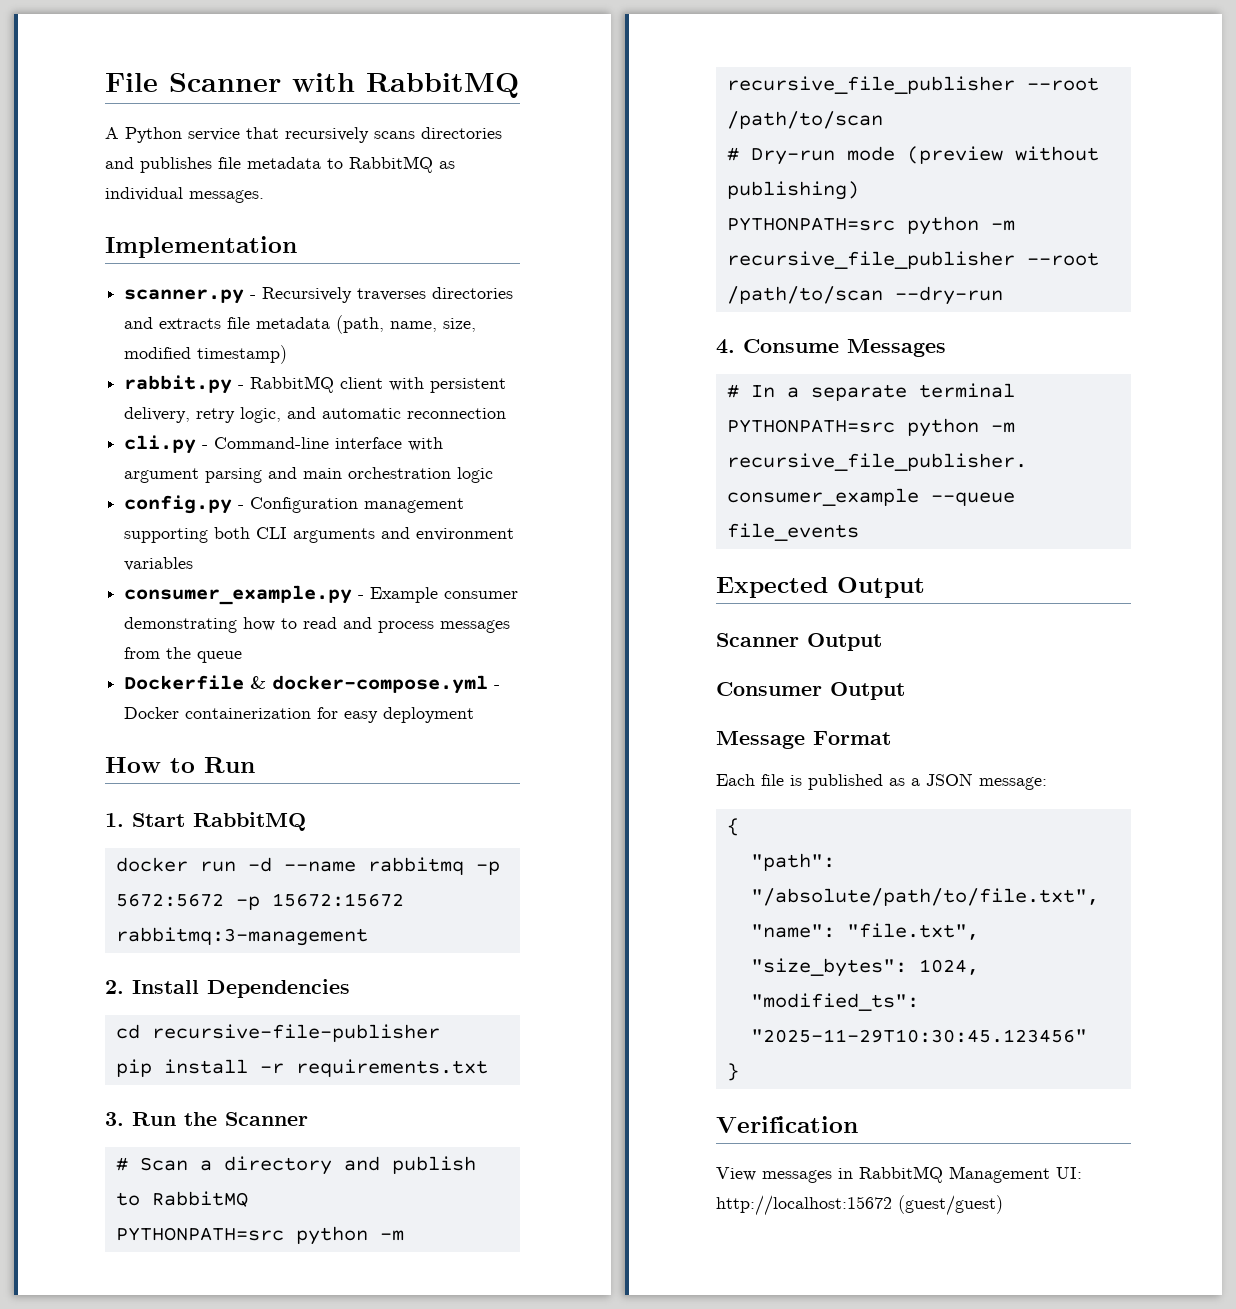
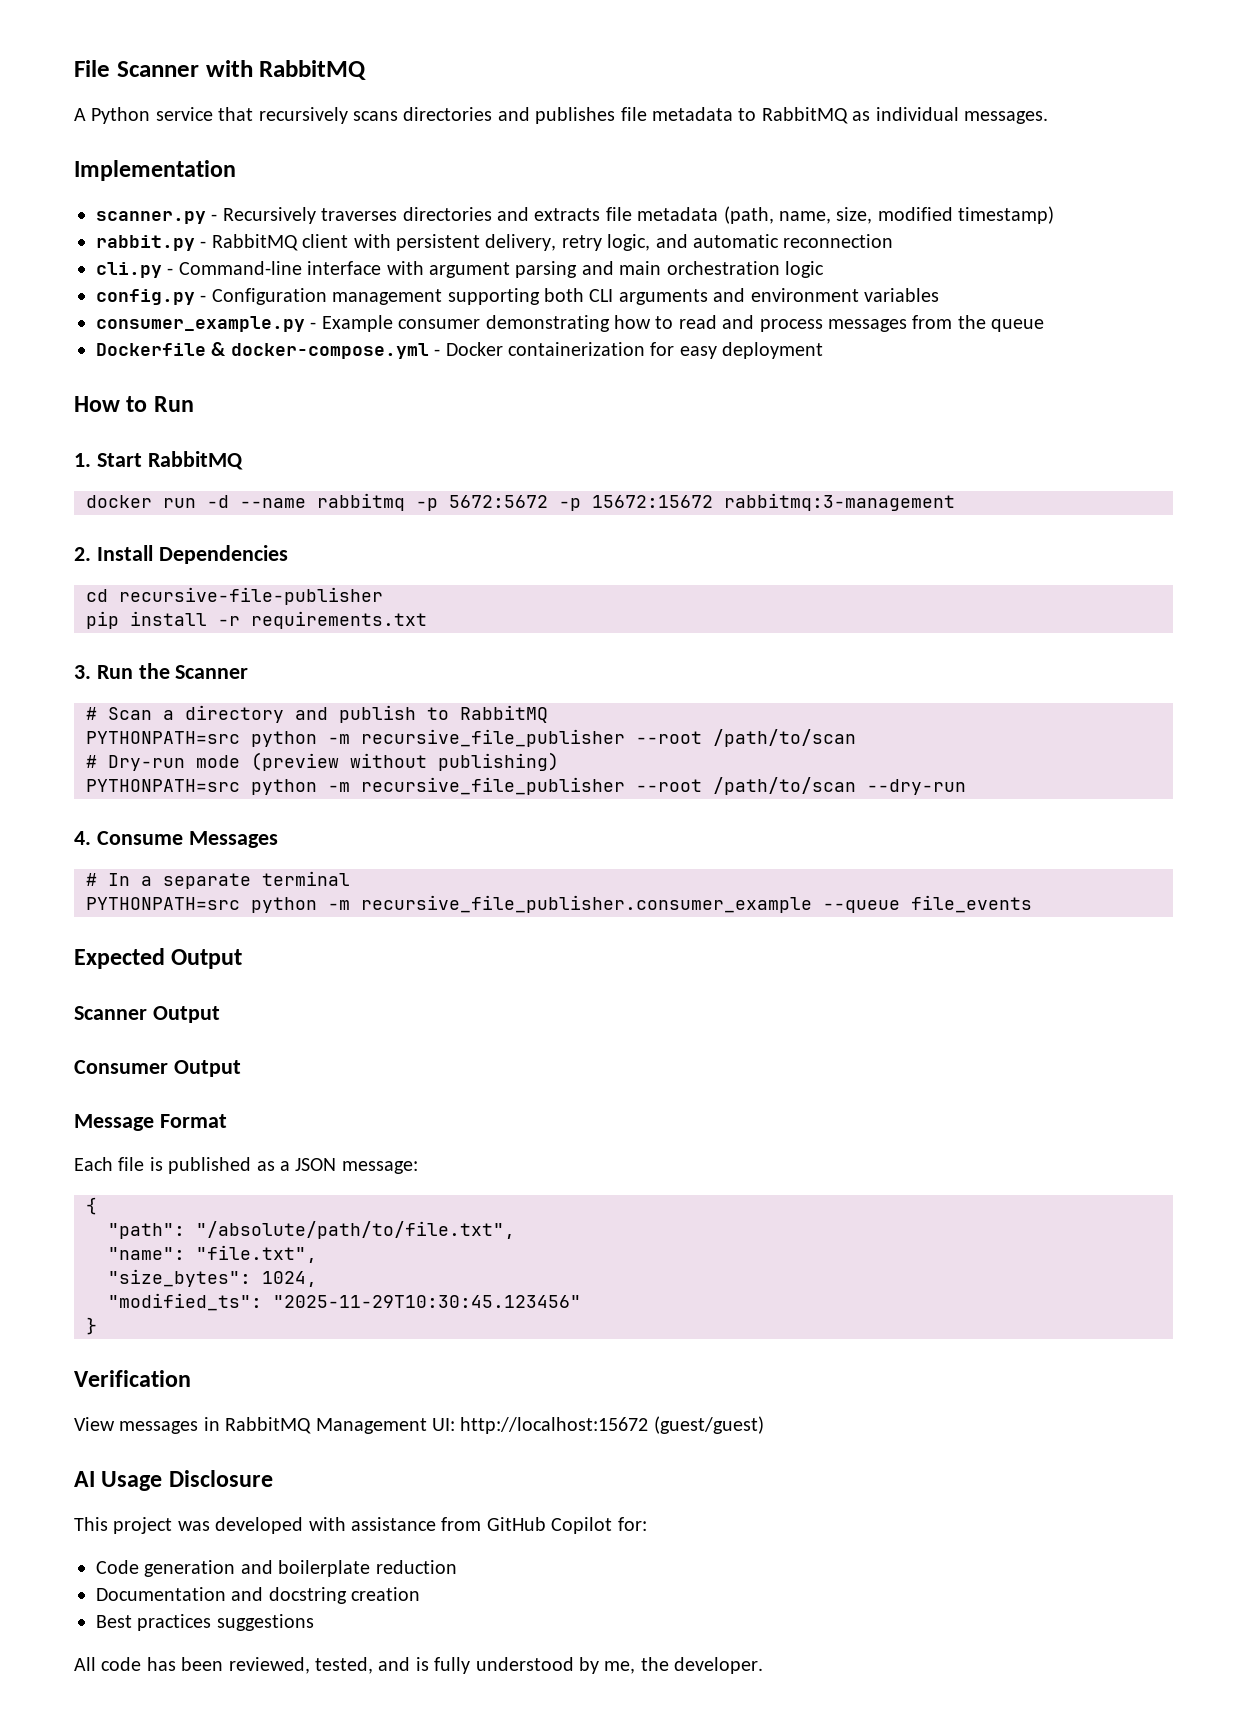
(1003, 1205) none -> [74,1470,273,1491] [74,1517,647,1534] [96,1560,457,1577] [96,1587,421,1604] [96,1614,314,1631] [74,1657,764,1674] // AI Usage Disclosure // This project was developed with assistance from GitHub Copilot for: // Code generation and boilerplate reduction // Documentation and docstring creation // Best practices suggestions // All code has been reviewed, tested, and is fully understood by me, the developer.

